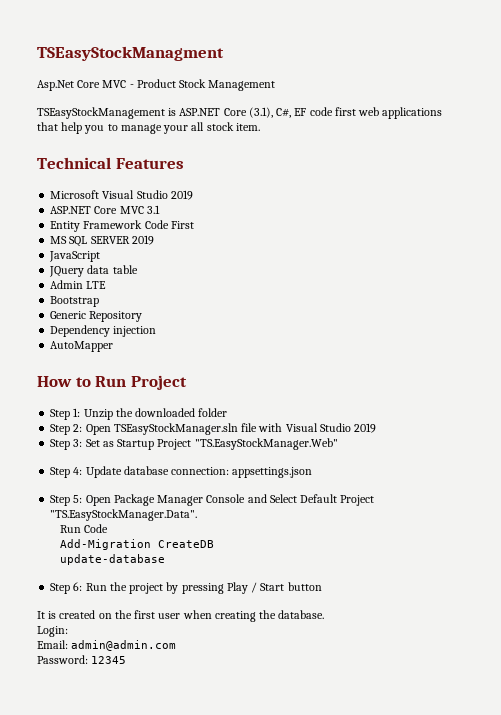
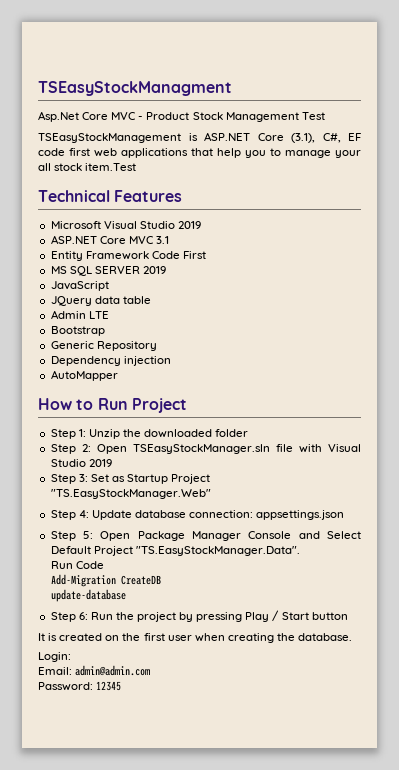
(276, 85) none -> [301,112,325,120] Test
[235,123,260,131] item. -> [85,163,137,171] item.Test

